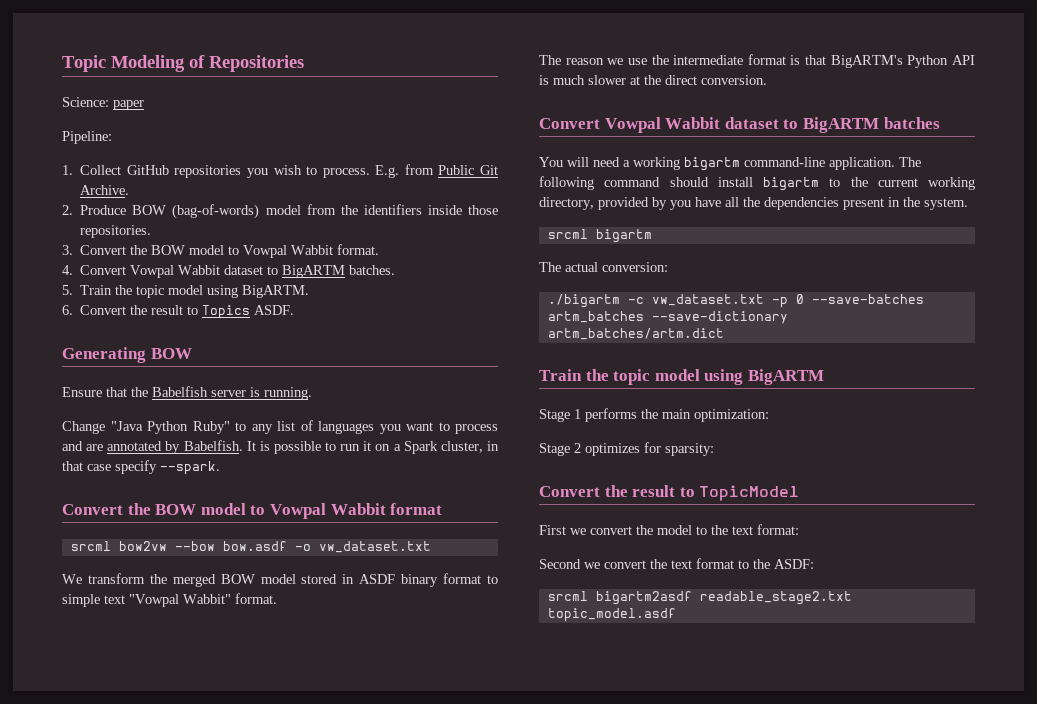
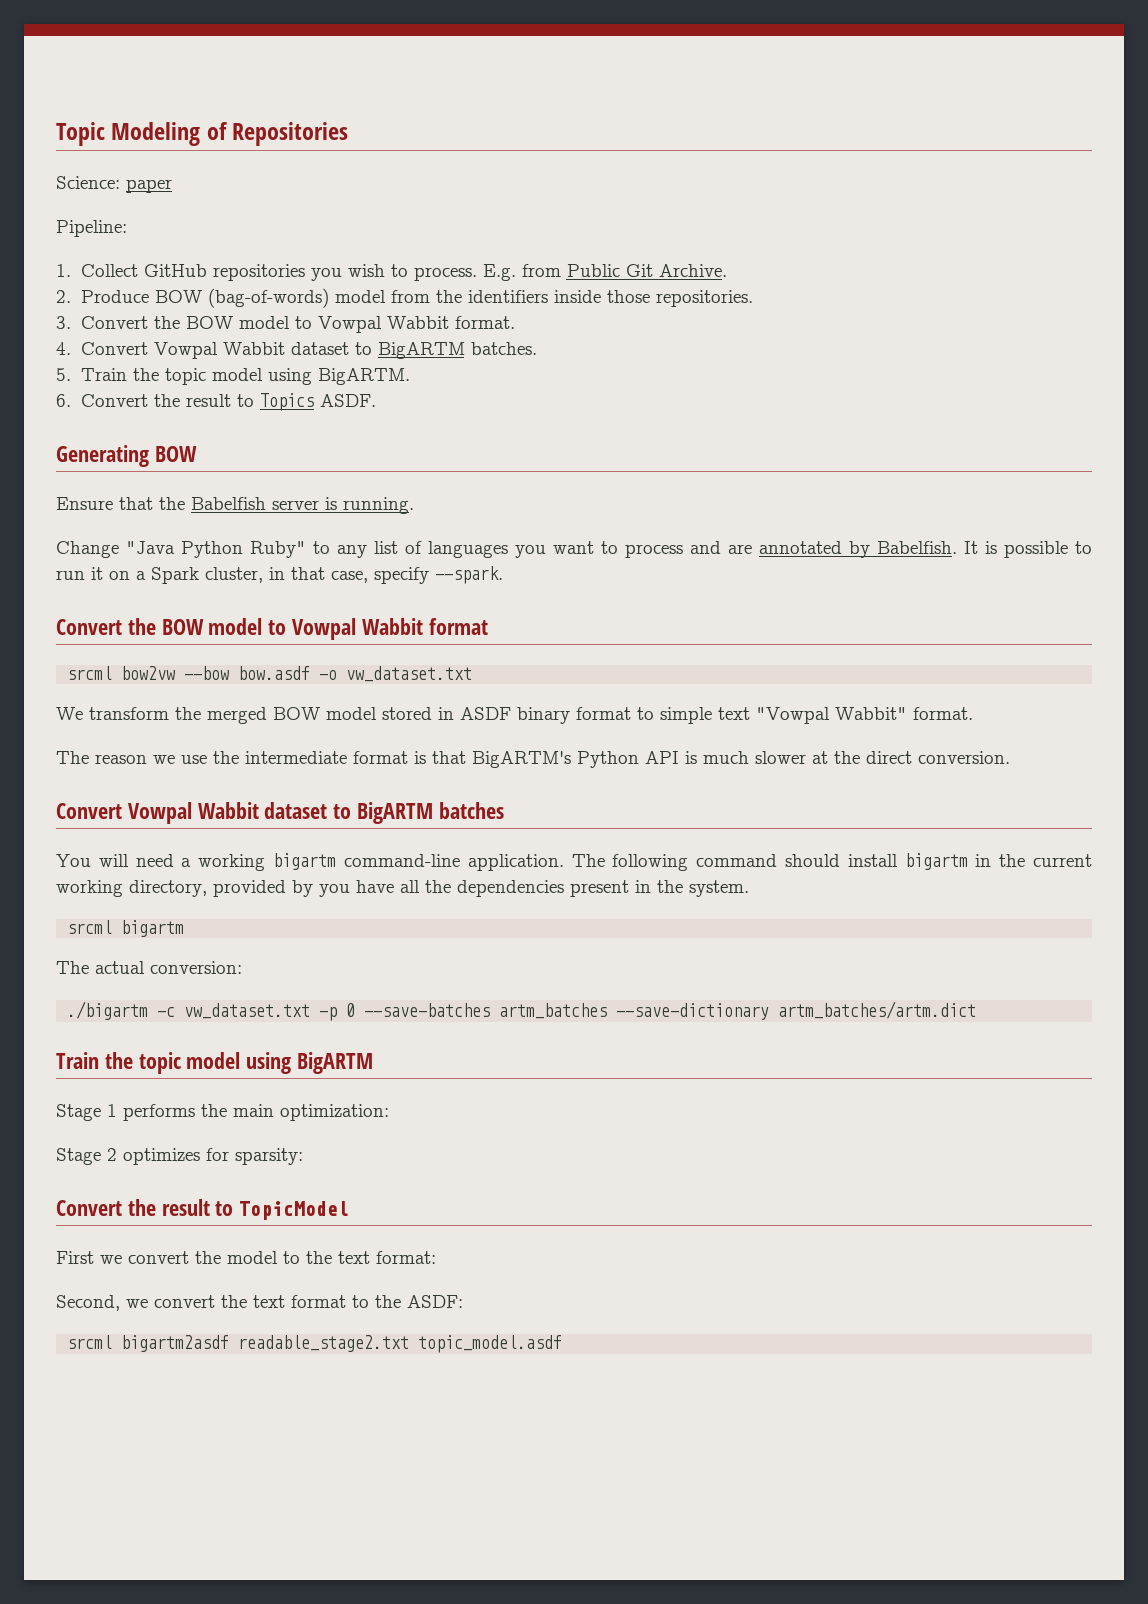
[87,464,111,471] case -> [331,571,368,583] case,
[829,178,841,187] to -> [975,854,992,867] in
[539,559,581,569] Second -> [56,1295,120,1311] Second,

